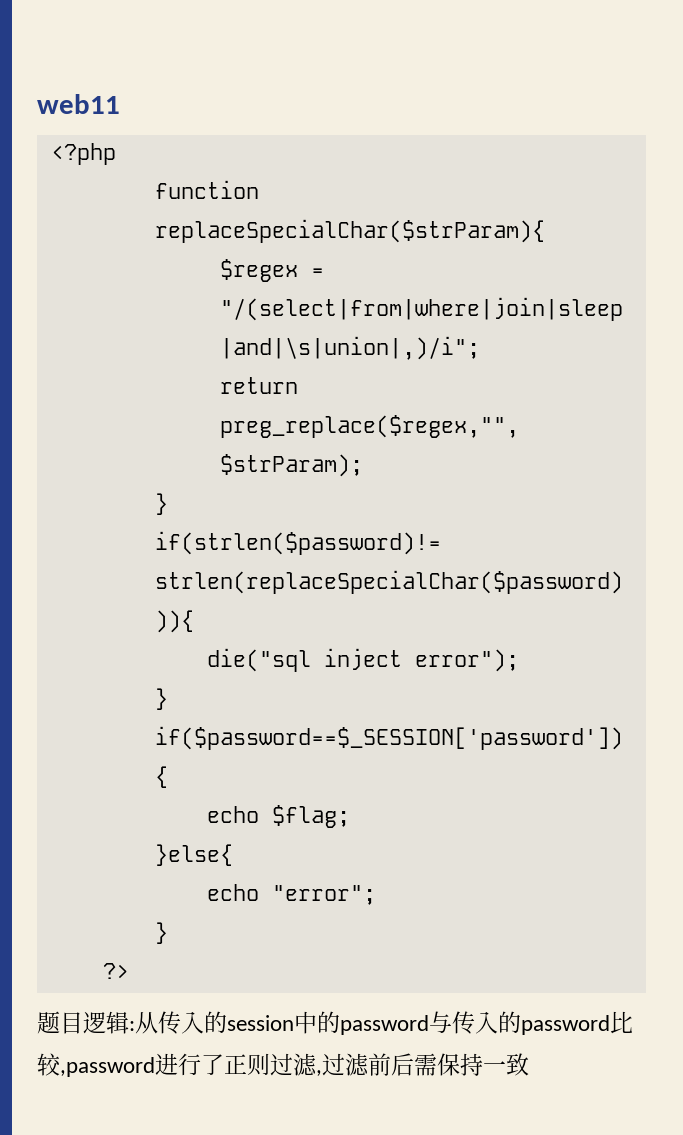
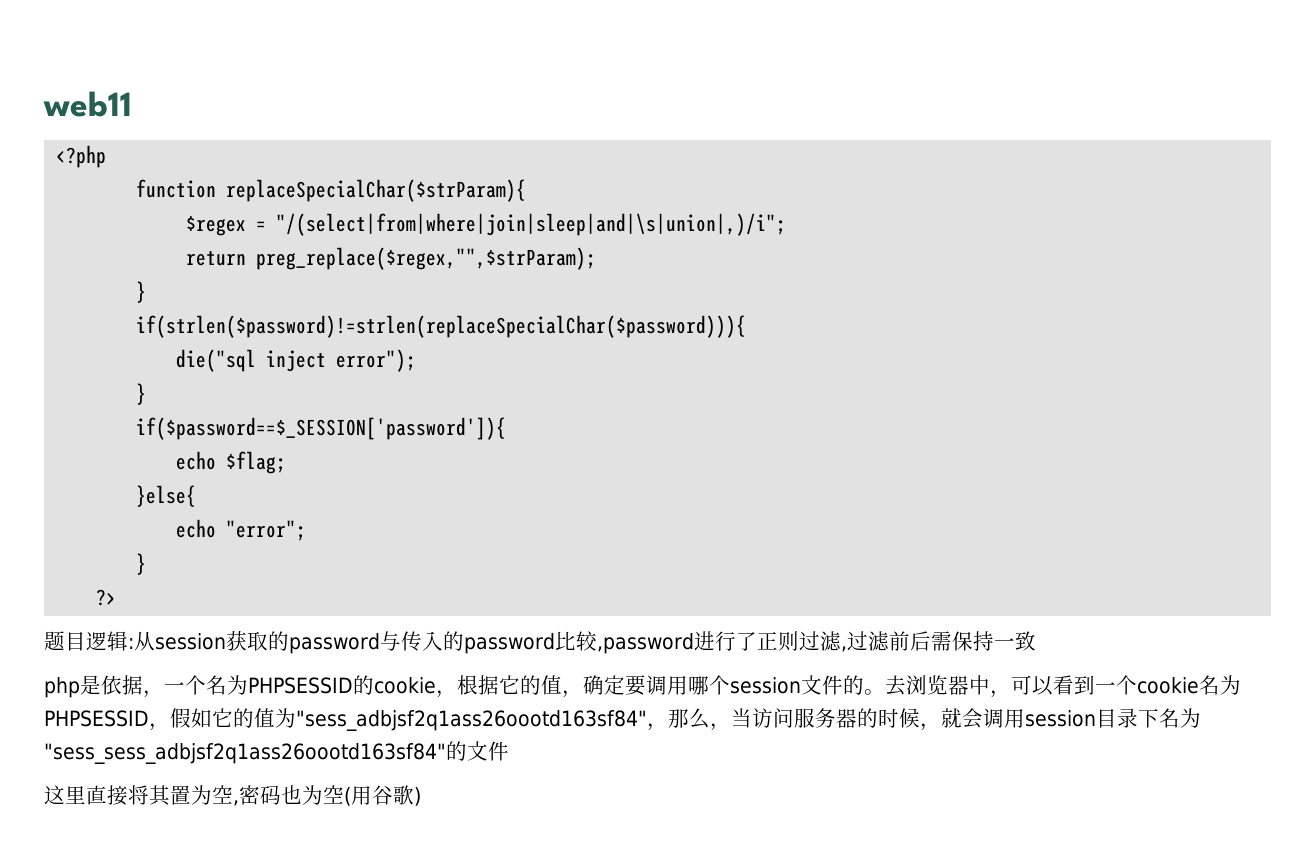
[158,1011,317,1034] 传入的session中 -> [155,631,268,651] session获取
(529, 1064) none -> [44,675,1241,698] [44,708,1201,731] [44,741,509,764] [44,785,421,806] // php是依据，一个名为PHPSESSID的cookie，根据它的值，确定要调用哪个session文件的。去浏览器中，可以看到一个cookie名为PHPSESSID，假如它的值为"sess_adbjsf2q1ass26oootd163sf84"，那么，当访问服务器的时候，就会调用session目录下名为"sess_sess_adbjsf2q1ass26oootd163sf84"的文件 // 这里直接将其置为空,密码也为空(用谷歌)

